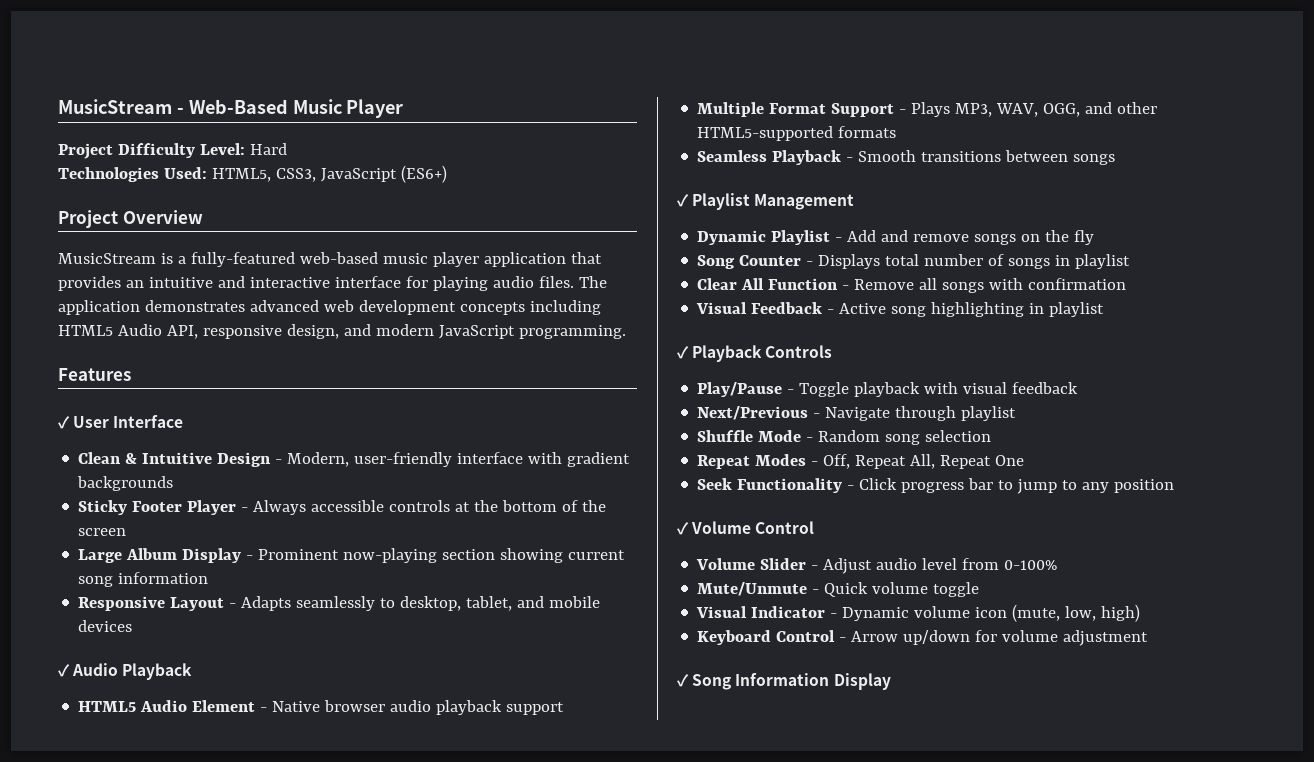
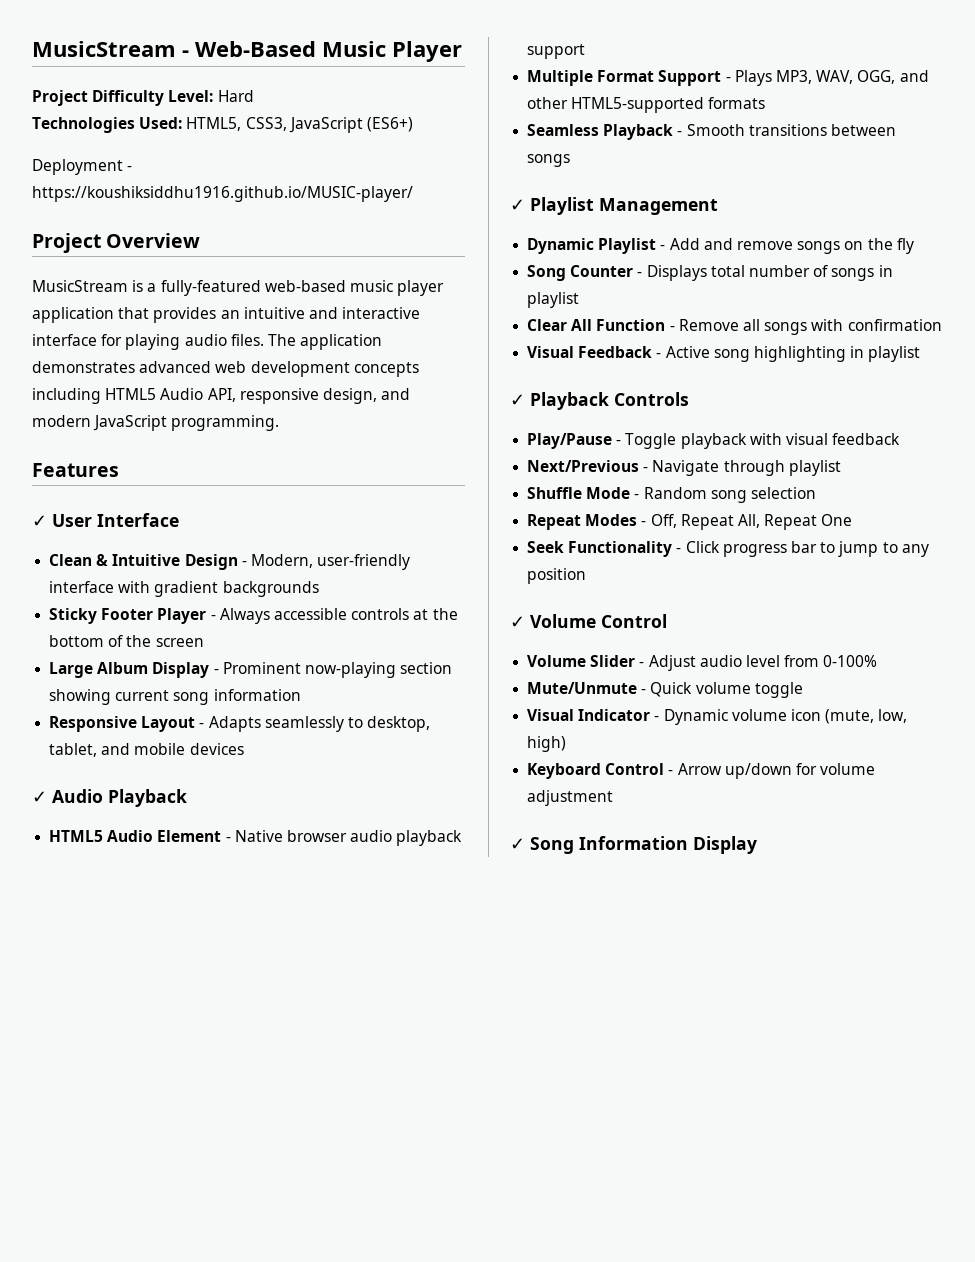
(447, 174) none -> [32,159,133,175] [32,186,413,202] // Deployment - https://koushiksiddhu1916.github.io/MUSIC-player/

